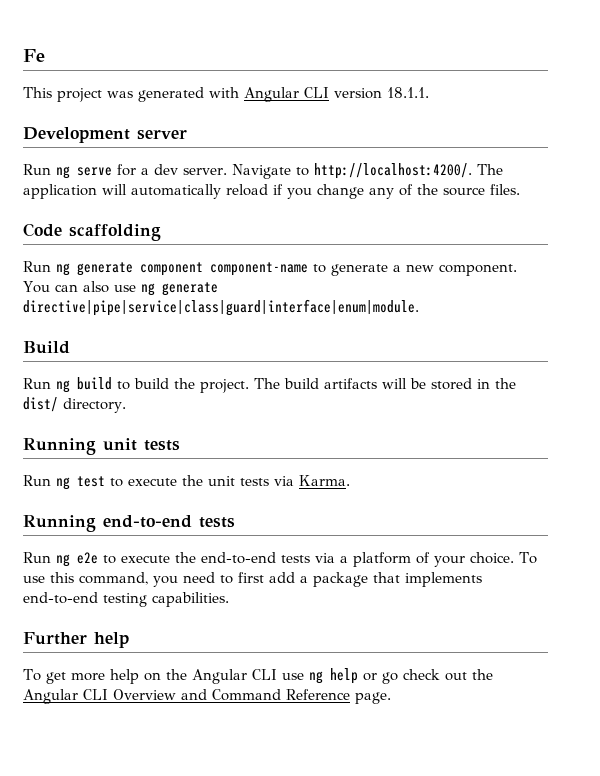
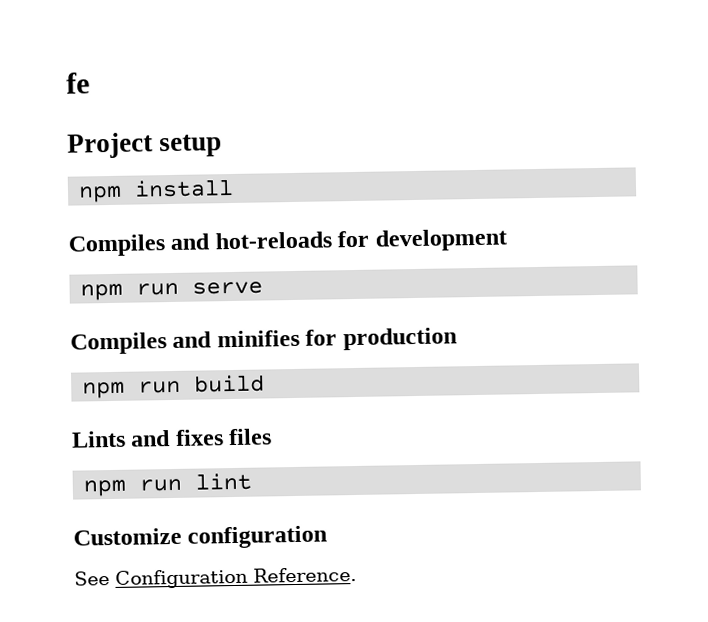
[23,49,45,62] [23,87,429,102] [23,127,187,143] [23,163,503,179] [23,184,520,199] [23,223,161,241] [23,261,517,276] [23,281,218,296] [23,299,419,316] [23,341,70,354] [23,377,516,393] [23,397,126,413] [23,438,180,455] [23,475,350,490] [23,515,235,532] [23,552,537,567] [23,572,482,587] [23,592,229,607] [23,632,129,648] [23,668,493,684] [23,689,391,704] Fe // This project was generated with Angular CLI version 18.1.1. // Development server // Run ng serve for a dev server. Navigate to http://localhost:4200/. The application will automatically reload if you change any of the source files. // Code scaffolding // Run ng generate component component-name to generate a new component. You can also use ng generate directive|pipe|service|class|guard|interface|enum|module. // Build // Run ng build to build the project. The build artifacts will be stored in the dist/ directory. // Running unit tests // Run ng test to execute the unit tests via Karma. // Running end-to-end tests // Run ng e2e to execute the end-to-end tests via a platform of your choice. To use this command, you need to first add a package that implements end-to-end testing capabilities. // Further help // To get more help on the Angular CLI use ng help or go check out the Angular CLI Overview and Command Reference page. -> [66,72,90,94] [67,132,223,159] [78,178,235,203] [68,228,508,257] [80,281,264,301] [70,327,457,355] [82,374,266,399] [71,428,273,448] [83,472,253,497] [73,525,328,549] [74,566,357,589] fe // Project setup // npm install // Compiles and hot-reloads for development // npm run serve // Compiles and minifies for production // npm run build // Lints and fixes files // npm run lint // Customize configuration // See Configuration Reference.

